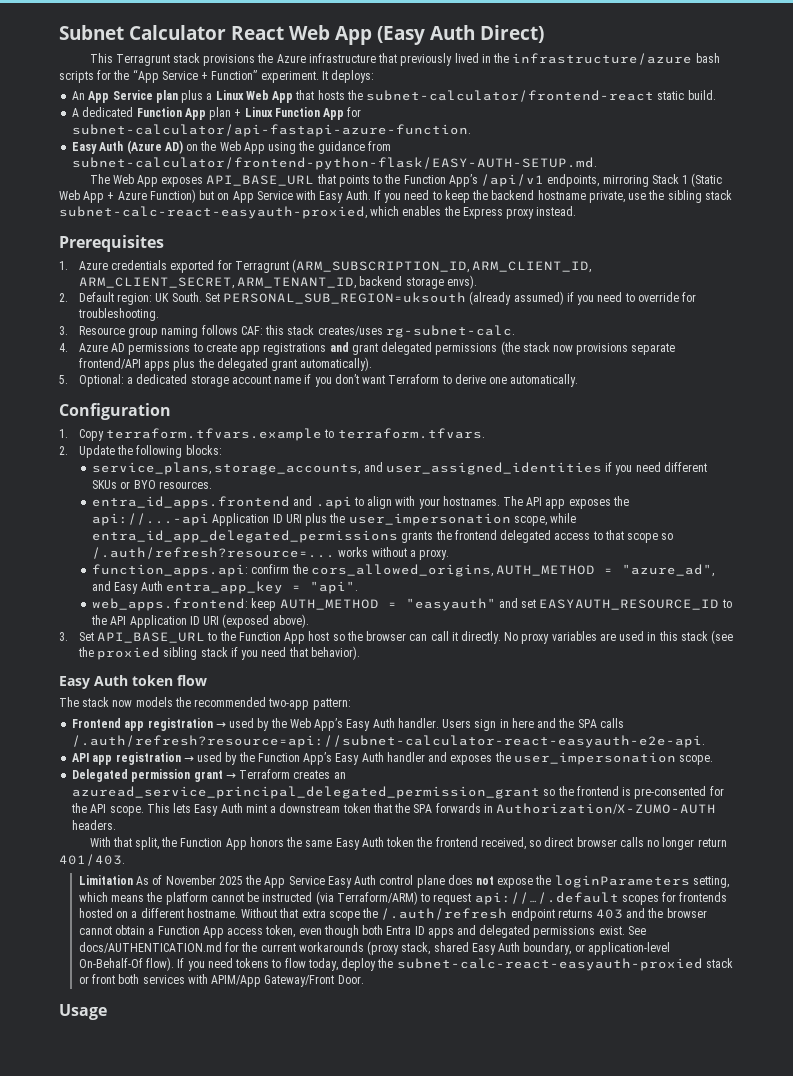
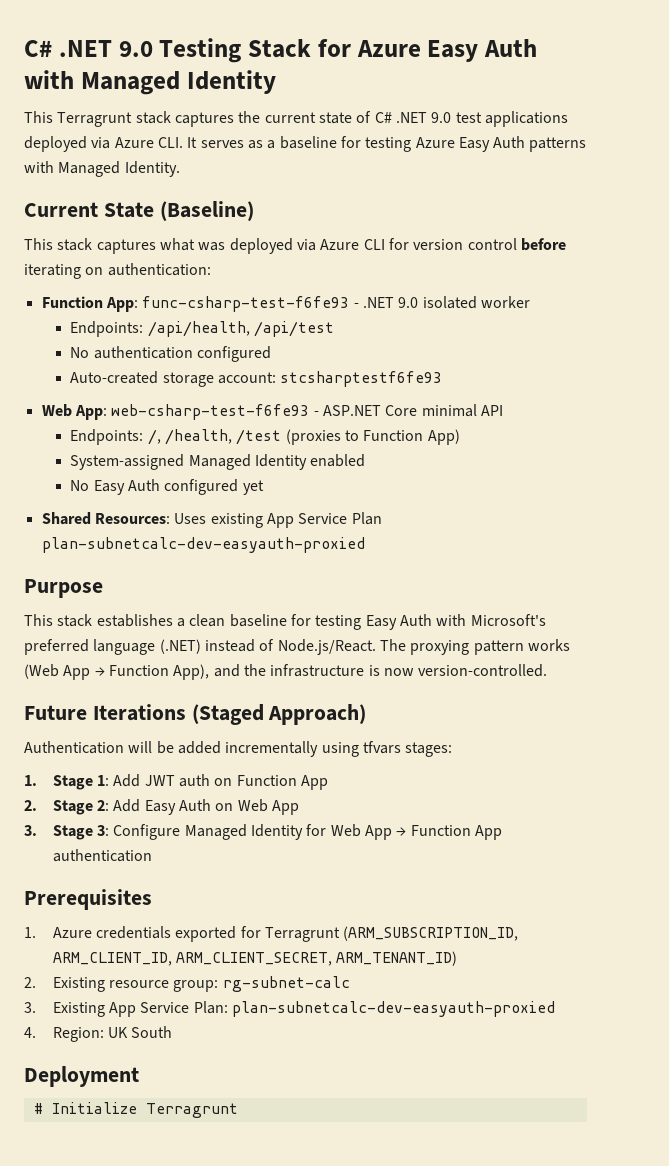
[59,25,544,45] [89,53,720,66] [59,69,375,83] [72,90,716,103] [72,107,362,120] [72,124,472,137] [72,140,391,154] [72,157,598,170] [89,173,723,187] [59,189,732,203] [59,206,577,219] Subnet Calculator React Web App (Easy Auth Direct) // This Terragrunt stack provisions the Azure infrastructure that previously lived in the infrastructure/azure bash scripts for the “App Service + Function” experiment. It deploys: // An App Service plan plus a Linux Web App that hosts the subnet-calculator/frontend-react static build. // A dedicated Function App plan + Linux Function App for subnet-calculator/api-fastapi-azure-function. // Easy Auth (Azure AD) on the Web App using the guidance from subnet-calculator/frontend-python-flask/EASY-AUTH-SETUP.md. // The Web App exposes API_BASE_URL that points to the Function App’s /api/v1 endpoints, mirroring Stack 1 (Static Web App + Azure Function) but on App Service with Easy Auth. If you need to keep the backend hostname private, use the sibling stack subnet-calc-react-easyauth-proxied, which enables the Express proxy instead. -> [24,38,537,63] [24,70,276,95] [24,111,568,127] [24,136,587,152] [24,161,180,177] [24,201,254,221] [24,238,566,254] [24,263,211,279] [41,296,530,312] [70,321,334,337] [70,346,271,362] [70,371,443,387] [41,404,503,420] [70,429,460,445] [70,454,366,470] [70,479,264,495] [41,512,382,528] [41,537,365,553] [24,579,103,598] [24,614,546,630] [24,639,570,655] [24,664,548,680] [24,704,367,725] [24,741,453,757] [24,774,328,790] [24,799,299,815] [24,824,502,840] [52,849,152,862] C# .NET 9.0 Testing Stack for Azure Easy Auth with Managed Identity // This Terragrunt stack captures the current state of C# .NET 9.0 test applications deployed via Azure CLI. It serves as a baseline for testing Azure Easy Auth patterns with Managed Identity. // Current State (Baseline) // This stack captures what was deployed via Azure CLI for version control before iterating on authentication: // Function App: func-csharp-test-f6fe93 - .NET 9.0 isolated worker // Endpoints: /api/health, /api/test // No authentication configured // Auto-created storage account: stcsharptestf6fe93 // Web App: web-csharp-test-f6fe93 - ASP.NET Core minimal API // Endpoints: /, /health, /test (proxies to Function App) // System-assigned Managed Identity enabled // No Easy Auth configured yet // Shared Resources: Uses existing App Service Plan plan-subnetcalc-dev-easyauth-proxied // Purpose // This stack establishes a clean baseline for testing Easy Auth with Microsoft's preferred language (.NET) instead of Node.js/React. The proxying pattern works (Web App → Function App), and the infrastructure is now version-controlled. // Future Iterations (Staged Approach) // Authentication will be added incrementally using tfvars stages: // 1. Stage 1: Add JWT auth on Function App // 2. Stage 2: Add Easy Auth on Web App // 3. Stage 3: Configure Managed Identity for Web App → Function App authentication
[237,275,477,289] [59,291,697,305] [77,308,159,321] [59,325,515,338] [59,341,676,355] [78,357,373,371] [59,374,579,387] [59,403,171,420] [59,428,485,441] [59,445,222,458] [92,462,707,475] [92,480,212,489] [92,496,629,509] [92,513,577,526] [92,530,674,543] [92,547,450,560] [92,564,715,577] [92,581,358,594] [92,598,732,611] [91,614,309,628] [59,630,734,644] [77,646,360,660] [59,675,207,689] [59,697,351,710] [72,718,624,731] [72,735,706,748] [72,752,714,765] [72,769,346,782] [72,786,724,799] [71,803,717,816] [72,820,117,830] [89,837,727,850] [59,854,125,866] [78,875,729,888] [78,891,728,905] [78,908,707,921] [78,925,646,938] [78,941,670,955] [78,957,733,971] [78,974,364,987] [59,1004,107,1020] ARM_TENANT_ID, backend storage envs). // 2. Default region: UK South. Set PERSONAL_SUB_REGION=uksouth (already assumed) if you need to override for troubleshooting. // 3. Resource group naming follows CAF: this stack creates/uses rg-subnet-calc. // 4. Azure AD permissions to create app registrations and grant delegated permissions (the stack now provisions separate frontend/API apps plus the delegated grant automatically). // 5. Optional: a dedicated storage account name if you don’t want Terraform to derive one automatically. // Configuration // 1. Copy terraform.tfvars.example to terraform.tfvars. // 2. Update the following blocks: // service_plans, storage_accounts, and user_assigned_identities if you need different SKUs or BYO resources. // entra_id_apps.frontend and .api to align with your hostnames. The API app exposes the api://...-api Application ID URI plus the user_impersonation scope, while entra_id_app_delegated_permissions grants the frontend delegated access to that scope so /.auth/refresh?resource=... works without a proxy. // function_apps.api: confirm the cors_allowed_origins, AUTH_METHOD = "azure_ad", and Easy Auth entra_app_key = "api". // web_apps.frontend: keep AUTH_METHOD = "easyauth" and set EASYAUTH_RESOURCE_ID to the API Application ID URI (exposed above). // 3. Set API_BASE_URL to the Function App host so the browser can call it directly. No proxy variables are used in this stack (see the proxied sibling stack if you need that behavior). // Easy Auth token flow // The stack now models the recommended two-app pattern: // Frontend app registration → used by the Web App’s Easy Auth handler. Users sign in here and the SPA calls /.auth/refresh?resource=api://subnet-calculator-react-easyauth-e2e-api. // API app registration → used by the Function App’s Easy Auth handler and exposes the user_impersonation scope. // Delegated permission grant → Terraform creates an azuread_service_principal_delegated_permission_grant so the frontend is pre-consented for the API scope. This lets Easy Auth mint a downstream token that the SPA forwards in Authorization/X-ZUMO-AUTH headers. // With that split, the Function App honors the same Easy Auth token the frontend received, so direct browser calls no longer return 401/403. // Limitation As of November 2025 the App Service Easy Auth control plane does not expose the loginParameters setting, which means the platform cannot be instructed (via Terraform/ARM) to request api://…/.default scopes for frontends hosted on a different hostname. Without that extra scope the /.auth/refresh endpoint returns 403 and the browser cannot obtain a Function App access token, even though both Entra ID apps and delegated permissions exist. See docs/AUTHENTICATION.md for the current workarounds (proxy stack, shared Easy Auth boundary, or application-level On-Behalf-Of flow). If you need tokens to flow today, deploy the subnet-calc-react-easyauth-proxied stack or front both services with APIM/App Gateway/Front Door. // Usage -> [336,951,458,966] [24,976,350,992] [24,1001,556,1017] [24,1026,173,1042] [24,1066,139,1087] [33,1102,238,1118] ARM_TENANT_ID) // 2. Existing resource group: rg-subnet-calc // 3. Existing App Service Plan: plan-subnetcalc-dev-easyauth-proxied // 4. Region: UK South // Deployment // # Initialize Terragrunt

